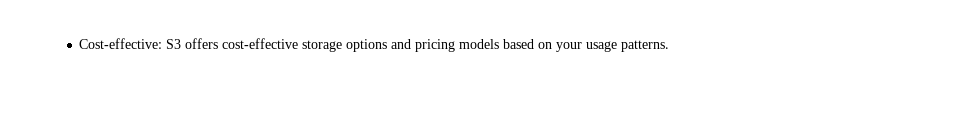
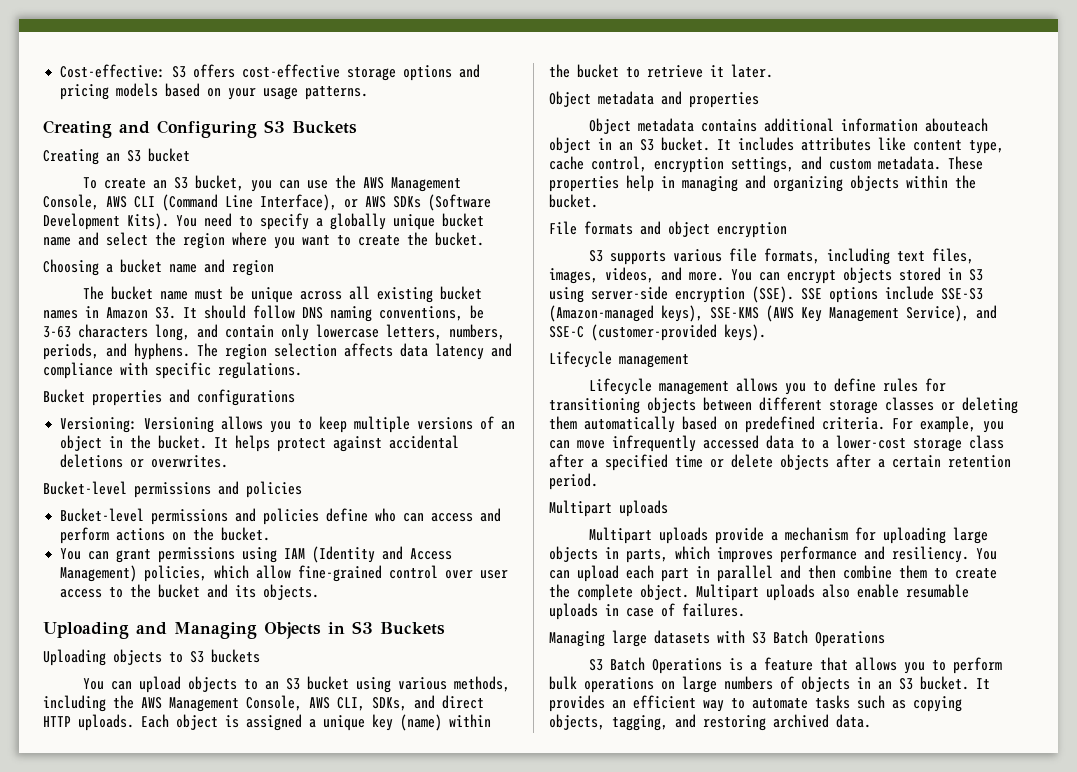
(670, 46) none -> [43,120,357,138] [43,148,190,165] [83,175,462,192] [43,194,491,211] [43,213,484,230] [43,232,484,249] [43,259,274,276] [83,286,483,303] [43,305,484,322] [43,324,505,341] [43,343,512,360] [43,362,302,379] [43,389,295,406] [60,416,516,433] [60,435,460,452] [60,454,229,468] [43,481,302,498] [60,508,502,525] [60,527,271,544] [60,546,453,563] [60,565,509,582] [60,584,320,600] [43,621,445,639] [43,649,260,666] [83,676,511,693] [43,695,484,712] [43,714,491,731] [549,64,773,78] [549,91,759,108] [589,118,989,134] [549,137,1004,154] [549,156,983,173] [549,175,976,192] [549,194,598,208] [549,221,787,238] [589,248,975,265] [549,267,983,284] [549,286,983,303] [549,305,997,322] [549,324,766,341] [549,351,689,368] [589,378,947,395] [549,397,1018,414] [549,416,1004,433] [549,435,1004,452] [549,454,1011,471] [549,473,598,490] [549,500,668,517] [589,527,989,544] [549,546,997,563] [549,565,997,582] [549,584,969,601] [549,603,745,620] [549,630,885,647] [589,657,1003,674] [549,676,990,693] [549,695,962,712] [549,714,871,731] // Creating and Configuring S3 Buckets // Creating an S3 bucket // To create an S3 bucket, you can use the AWS Management Console, AWS CLI (Command Line Interface), or AWS SDKs (Software Development Kits). You need to specify a globally unique bucket name and select the region where you want to create the bucket. // Choosing a bucket name and region // The bucket name must be unique across all existing bucket names in Amazon S3. It should follow DNS naming conventions, be 3-63 characters long, and contain only lowercase letters, numbers, periods, and hyphens. The region selection affects data latency and compliance with specific regulations. // Bucket properties and configurations // Versioning: Versioning allows you to keep multiple versions of an object in the bucket. It helps protect against accidental deletions or overwrites. // Bucket-level permissions and policies // Bucket-level permissions and policies define who can access and perform actions on the bucket. // You can grant permissions using IAM (Identity and Access Management) policies, which allow fine-grained control over user access to the bucket and its objects. // Uploading and Managing Objects in S3 Buckets // Uploading objects to S3 buckets // You can upload objects to an S3 bucket using various methods, including the AWS Management Console, AWS CLI, SDKs, and direct HTTP uploads. Each object is assigned a unique key (name) within the bucket to retrieve it later. // Object metadata and properties // Object metadata contains additional information abouteach object in an S3 bucket. It includes attributes like content type, cache control, encryption settings, and custom metadata. These properties help in managing and organizing objects within the bucket. // File formats and object encryption // S3 supports various file formats, including text files, images, videos, and more. You can encrypt objects stored in S3 using server-side encryption (SSE). SSE options include SSE-S3 (Amazon-managed keys), SSE-KMS (AWS Key Management Service), and SSE-C (customer-provided keys). // Lifecycle management // Lifecycle management allows you to define rules for transitioning objects between different storage classes or deleting them automatically based on predefined criteria. For example, you can move infrequently accessed data to a lower-cost storage class after a specified time or delete objects after a certain retention period. // Multipart uploads // Multipart uploads provide a mechanism for uploading large objects in parts, which improves performance and resiliency. You can upload each part in parallel and then combine them to create the complete object. Multipart uploads also enable resumable uploads in case of failures. // Managing large datasets with S3 Batch Operations // S3 Batch Operations is a feature that allows you to perform bulk operations on large numbers of objects in an S3 bucket. It provides an efficient way to automate tasks such as copying objects, tagging, and restoring archived data.

